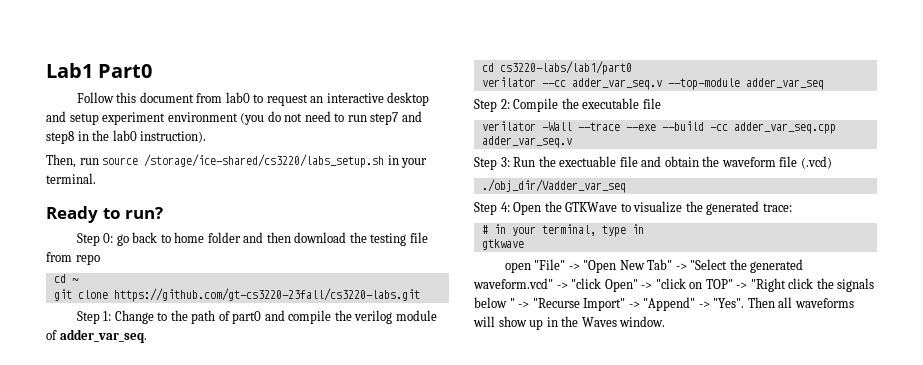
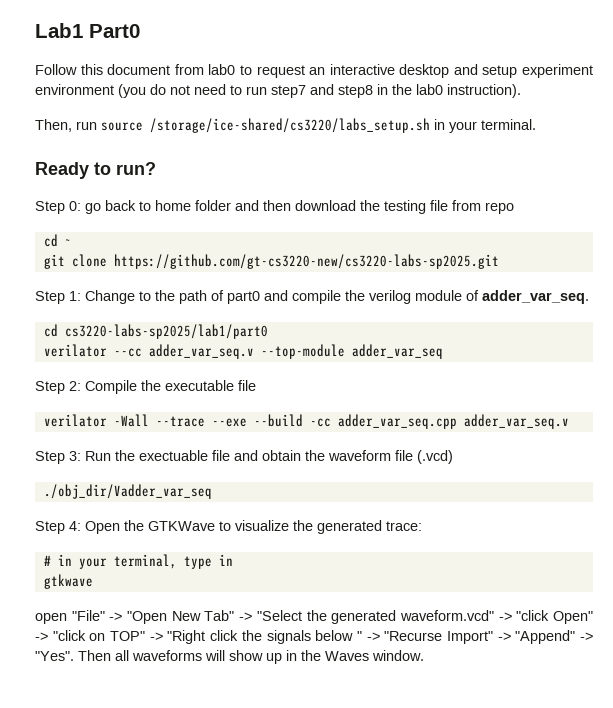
[113,288,420,302] https://github.com/gt-cs3220-23fall/cs3220-labs.git -> [113,254,499,269] https://github.com/gt-cs3220-new/cs3220-labs-sp2025.git
[499,61,632,75] cs3220-labs/lab1/part0 -> [64,324,268,339] cs3220-labs-sp2025/lab1/part0

